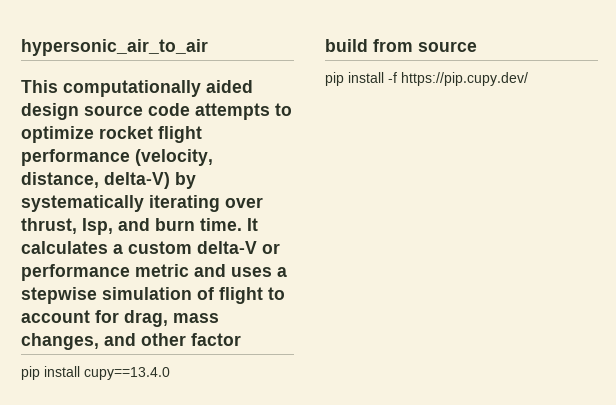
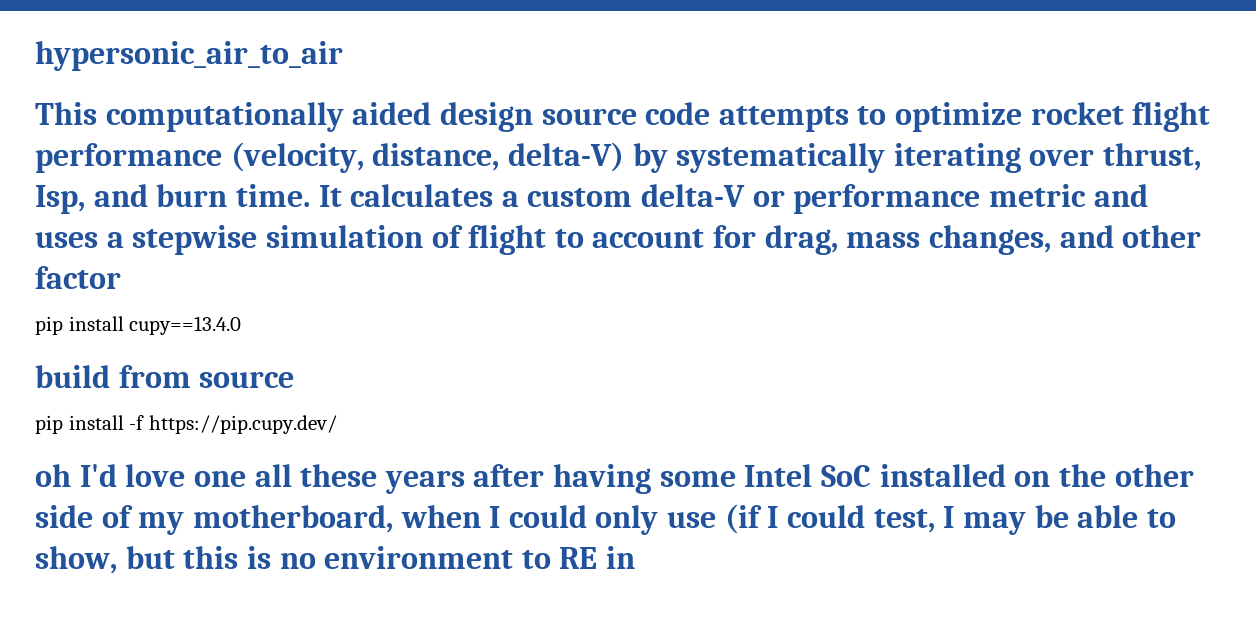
(528, 79) none -> [35,464,1194,494] [35,504,1176,535] [35,546,636,574] // oh I'd love one all these years after having some Intel SoC installed on the other side of my motherboard, when I could only use (if I could test, I may be able to show, but this is no environment to RE in

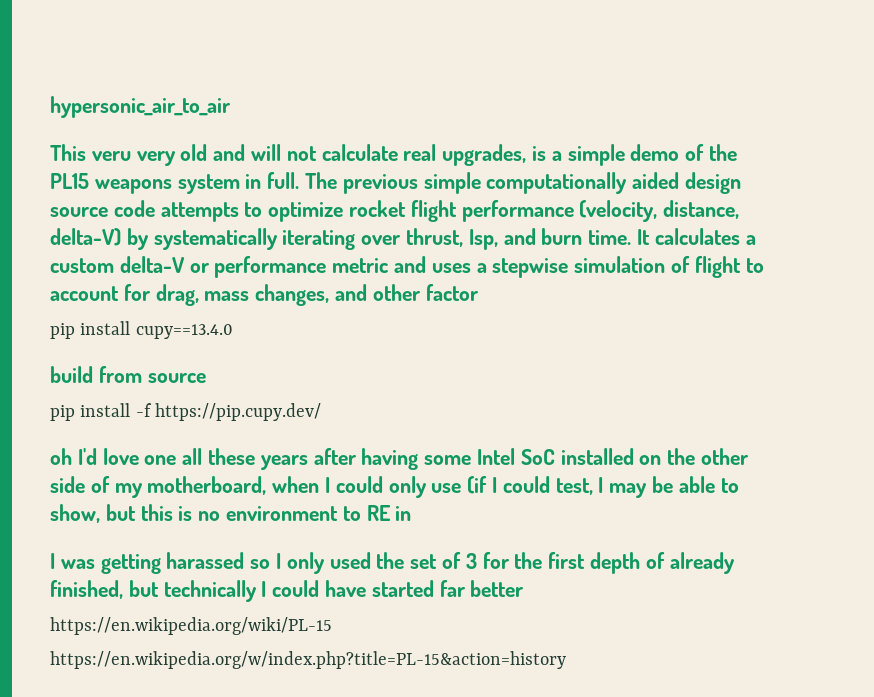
(97, 113) none -> [91,144,738,166] [50,172,481,194] veru very old and will not calculate real upgrades, is a simple demo of the PL15 weapons system in full. The previous simple
(636, 557) none -> [50,552,735,574] [50,580,524,602] [50,617,332,635] [50,651,566,669] // I was getting harassed so I only used the set of 3 for the first depth of already finished, but technically I could have started far better // https://en.wikipedia.org/wiki/PL-15 // https://en.wikipedia.org/w/index.php?title=PL-15&action=history

